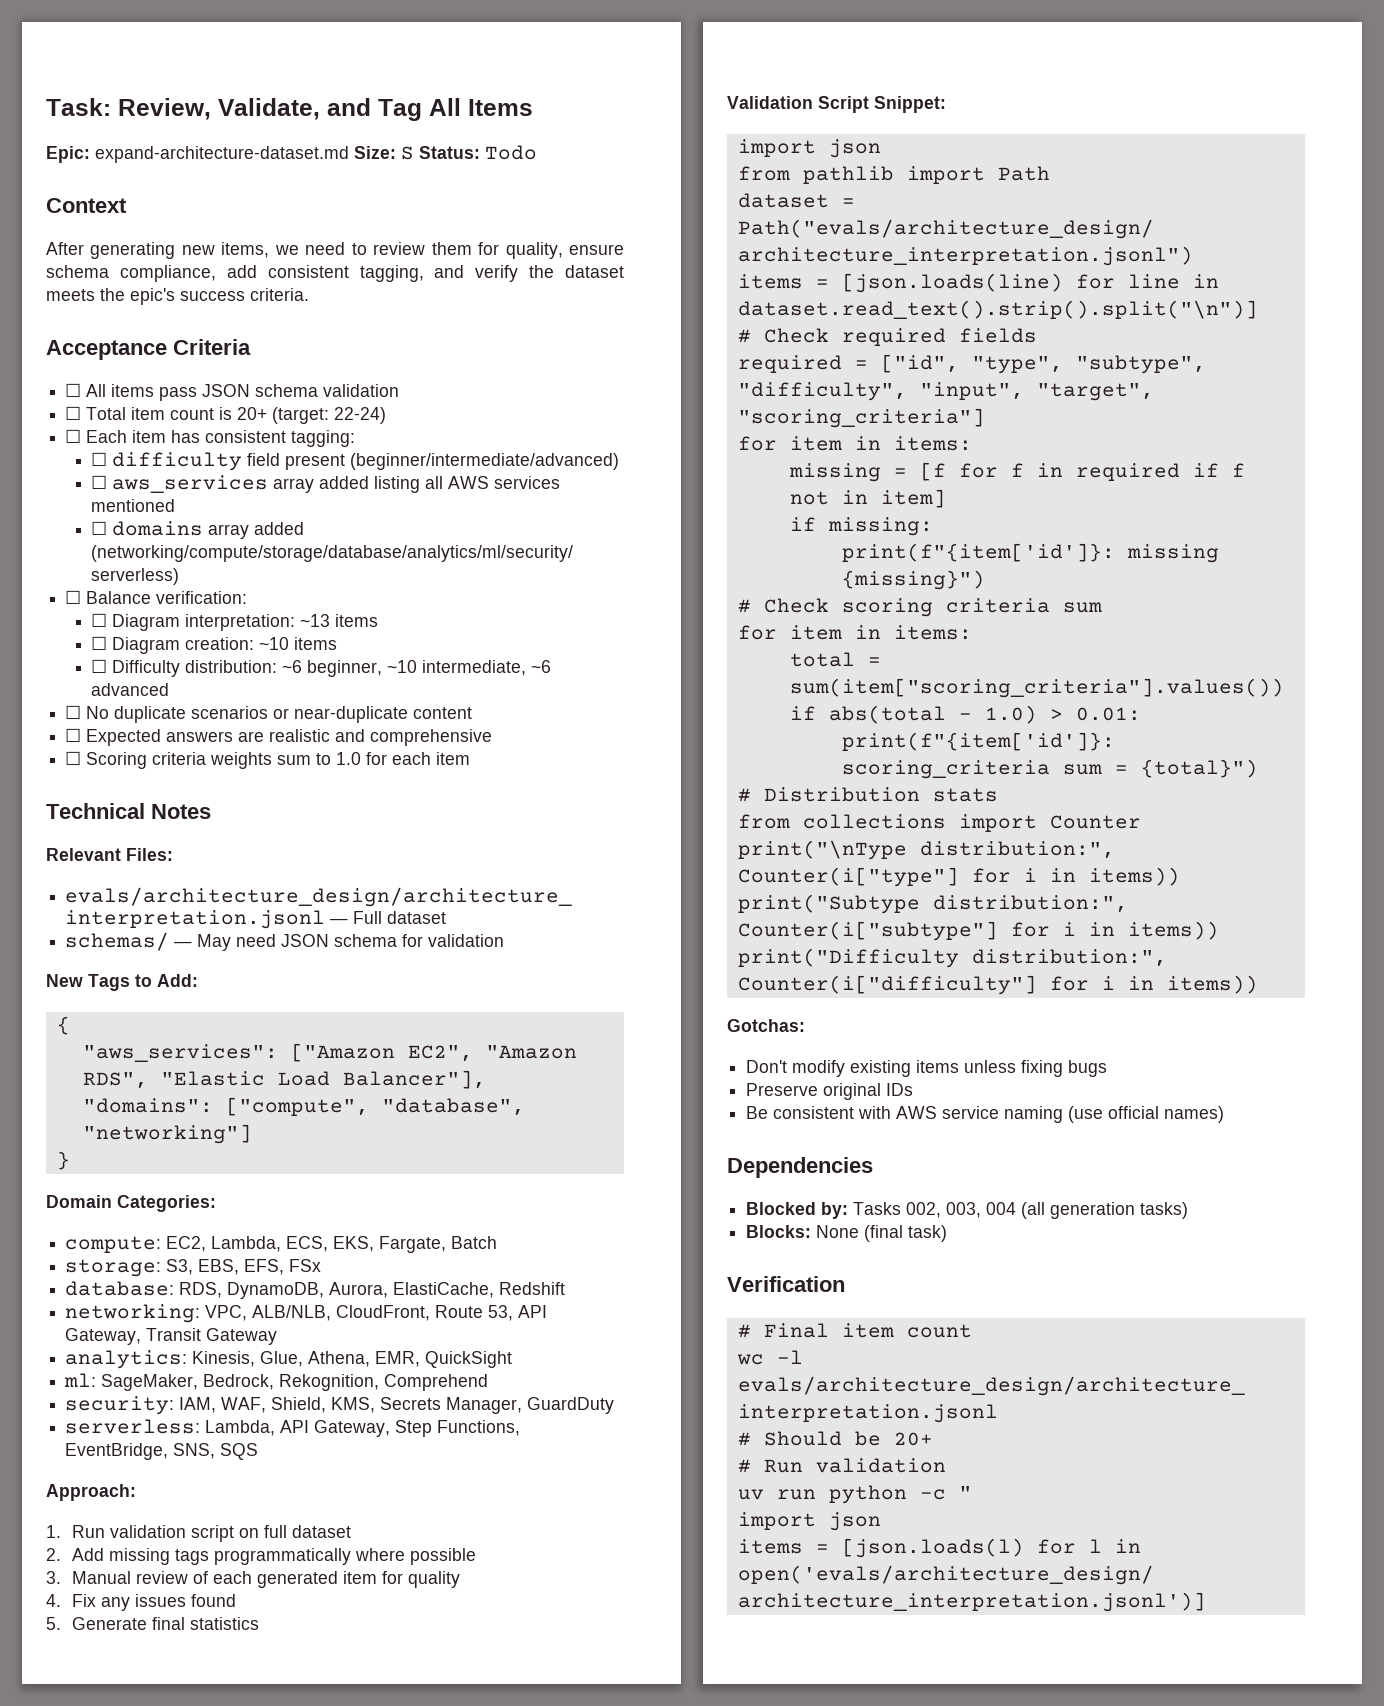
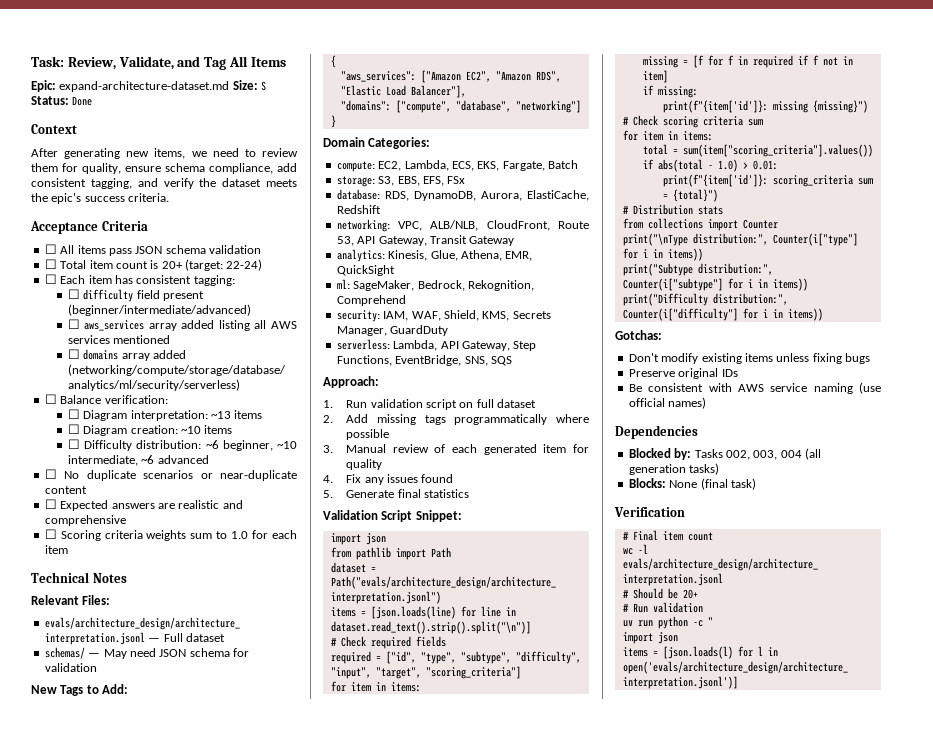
[485,145,537,160] Todo -> [72,96,93,106] Done

